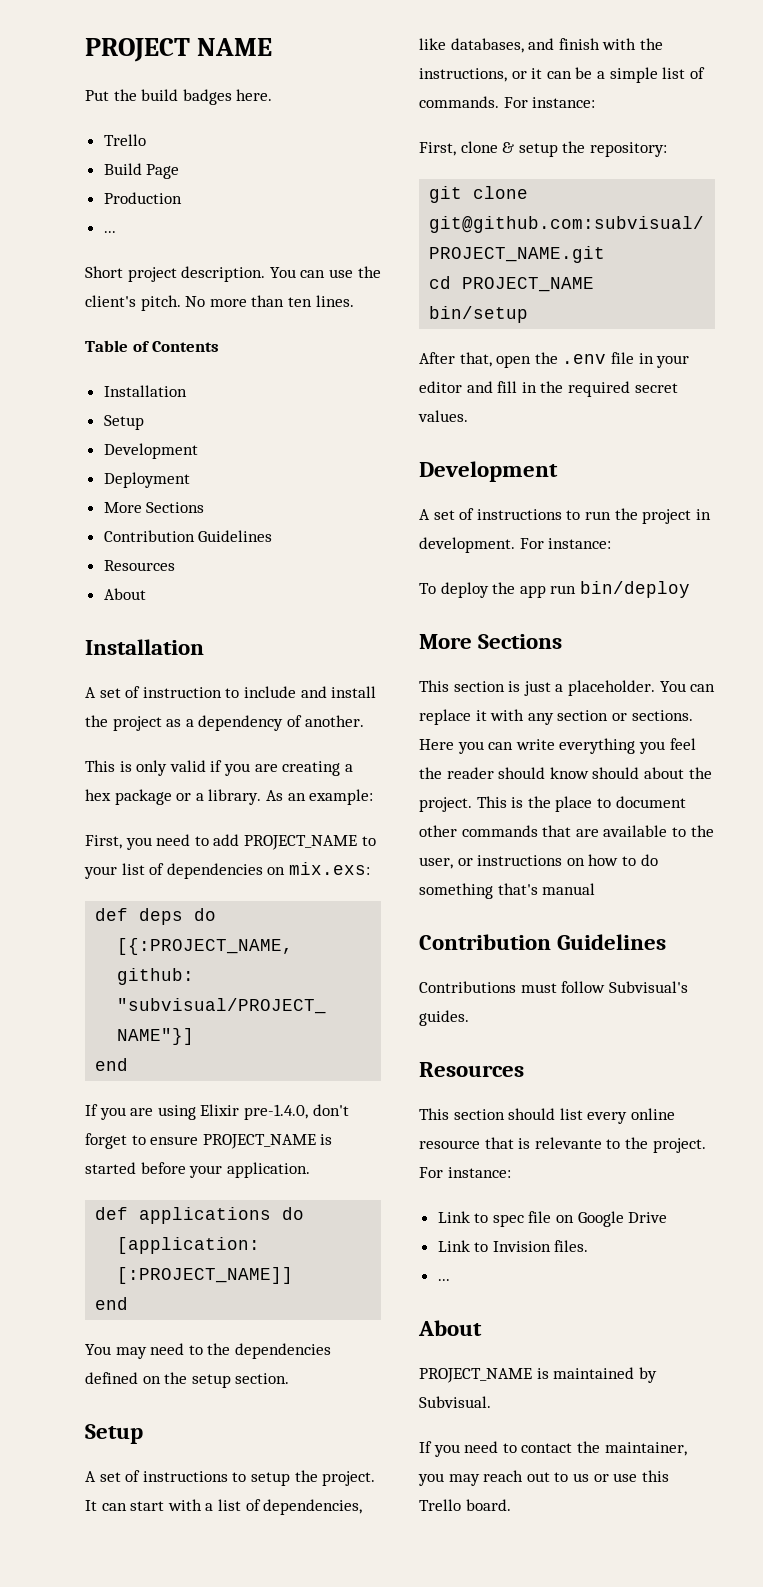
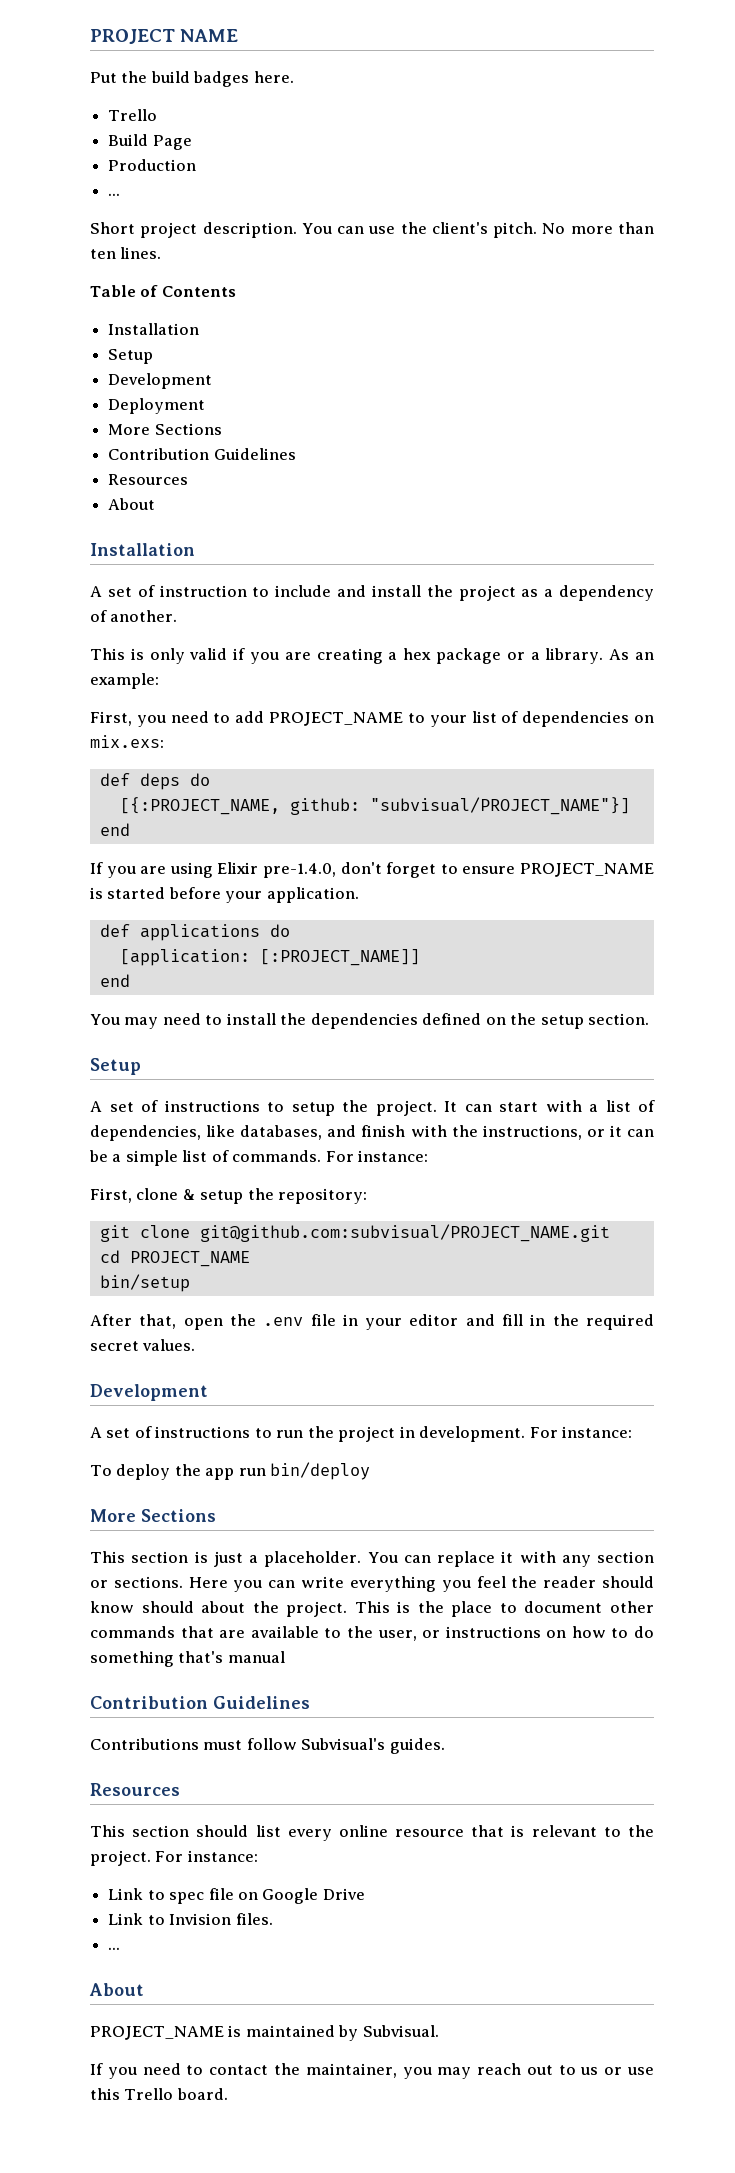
(203, 1350) none -> [226,1013,276,1025] install
[534,1137,602,1149] relevante -> [531,1825,597,1837] relevant

